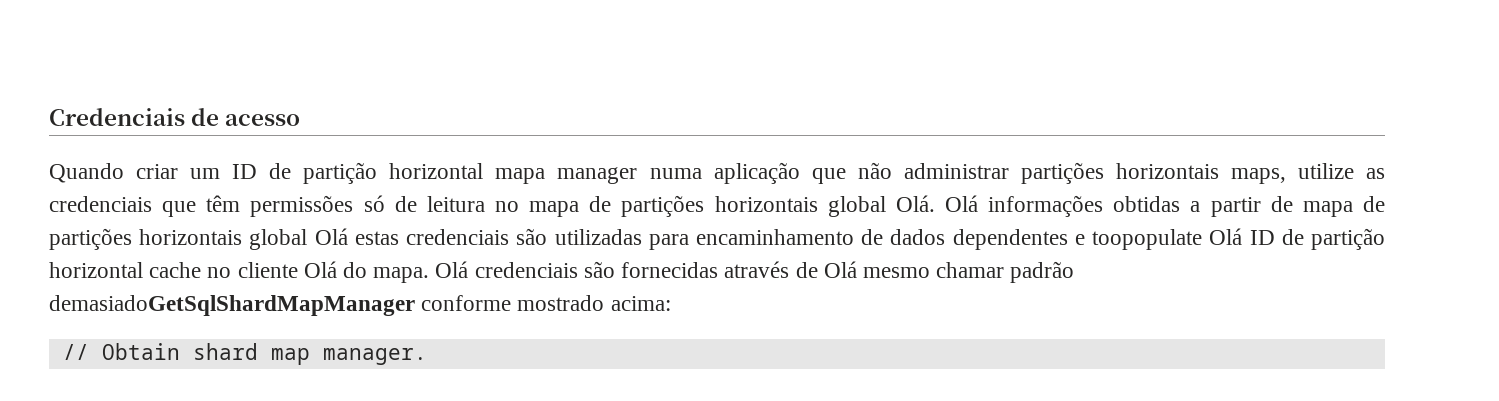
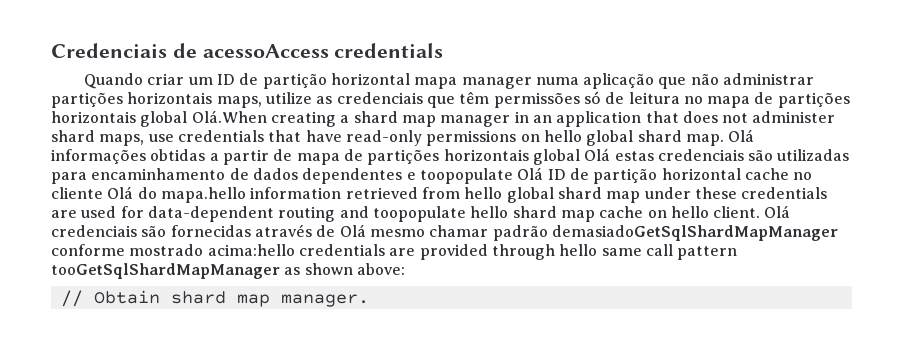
[225,114,301,126] acesso -> [202,43,444,58] acessoAccess credentials
[895,195,935,212] Olá. -> [191,110,836,127] [51,130,724,146] Olá.When creating a shard map manager in an application that does not administer shard maps, use credentials that have read-only permissions on hello global shard map.
[373,267,430,283] mapa. -> [160,187,828,203] [51,206,761,222] mapa.hello information retrieved from hello global shard map under these credentials are used for data-dependent routing and toopopulate hello shard map cache on hello client.
[610,296,671,311] acima: -> [207,244,738,260] [51,263,405,279] acima:hello credentials are provided through hello same call pattern tooGetSqlShardMapManager as shown above:

